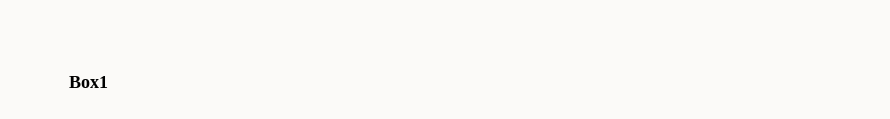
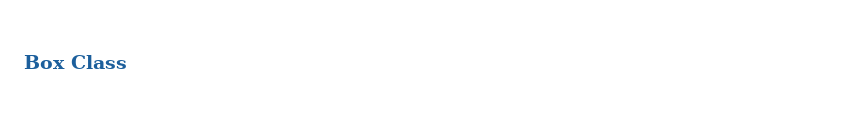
[69,76,108,88] Box1 -> [24,55,127,69] Box Class

